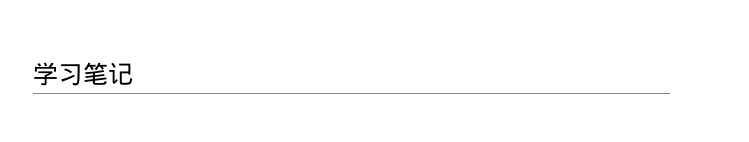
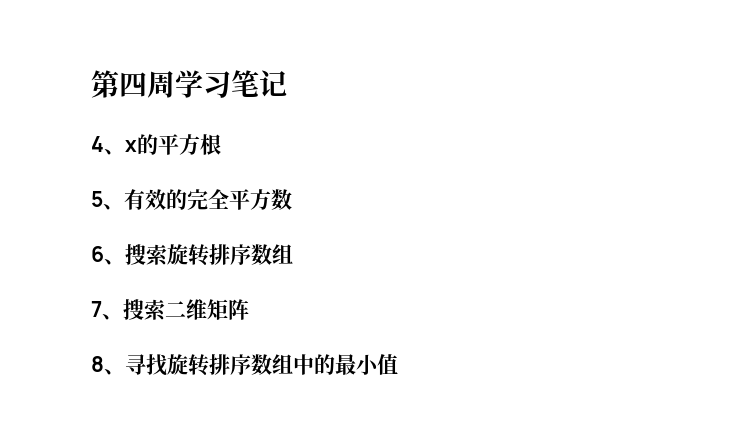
(33, 74) none -> [91,70,175,98] 第四周
(133, 73) none -> [91,134,221,155] [91,189,292,210] [91,244,293,266] [91,299,249,321] [91,354,398,376] // 4、x的平方根 // 5、有效的完全平方数 // 6、搜索旋转排序数组 // 7、搜索二维矩阵 // 8、寻找旋转排序数组中的最小值

